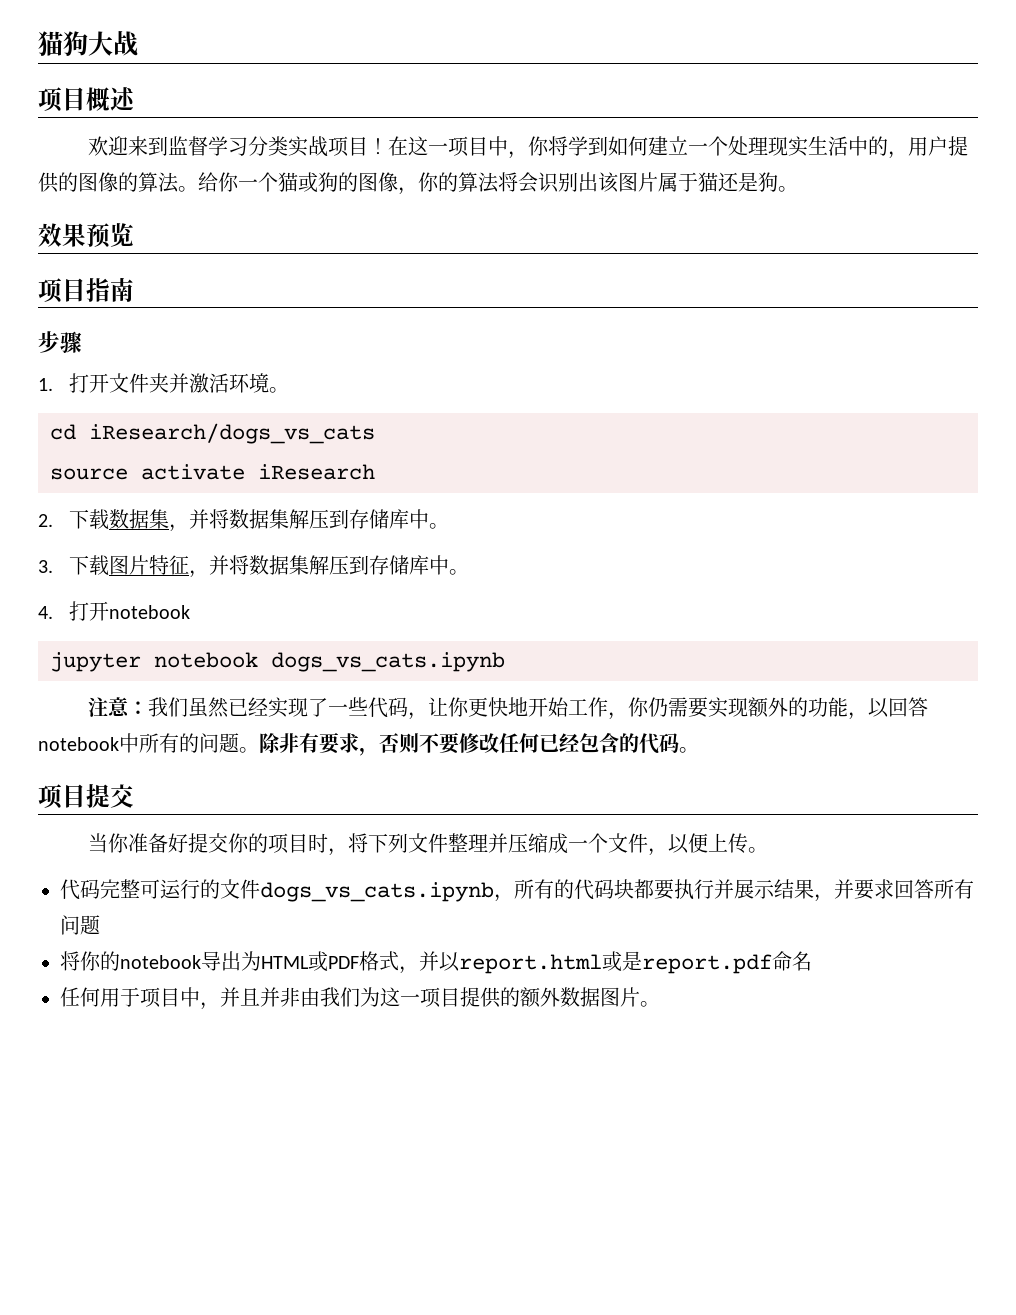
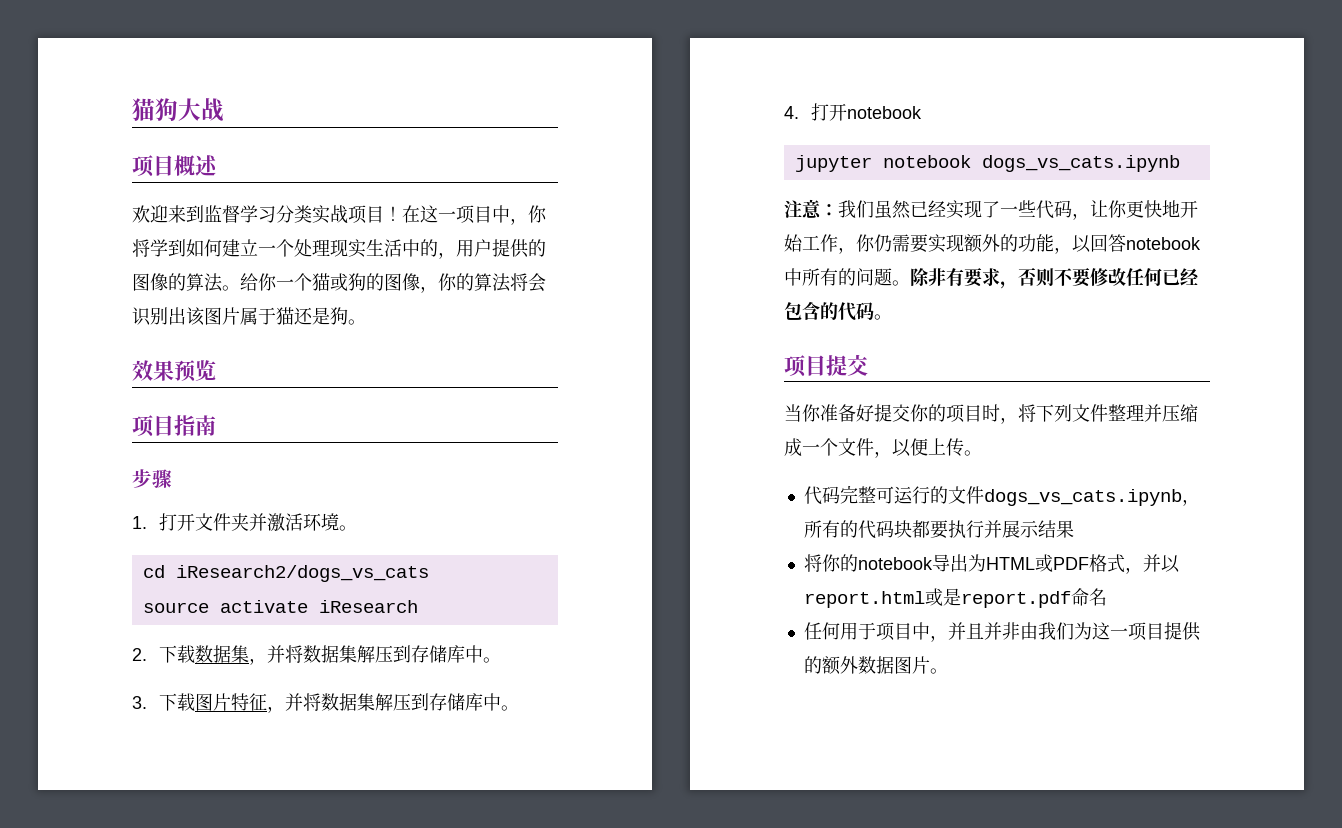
[89,423,375,444] iResearch/dogs_vs_cats -> [175,565,429,582] iResearch2/dogs_vs_cats
[814,879,974,902] [60,915,100,935] ，并要求回答所有问题 -> (1074, 529) none

